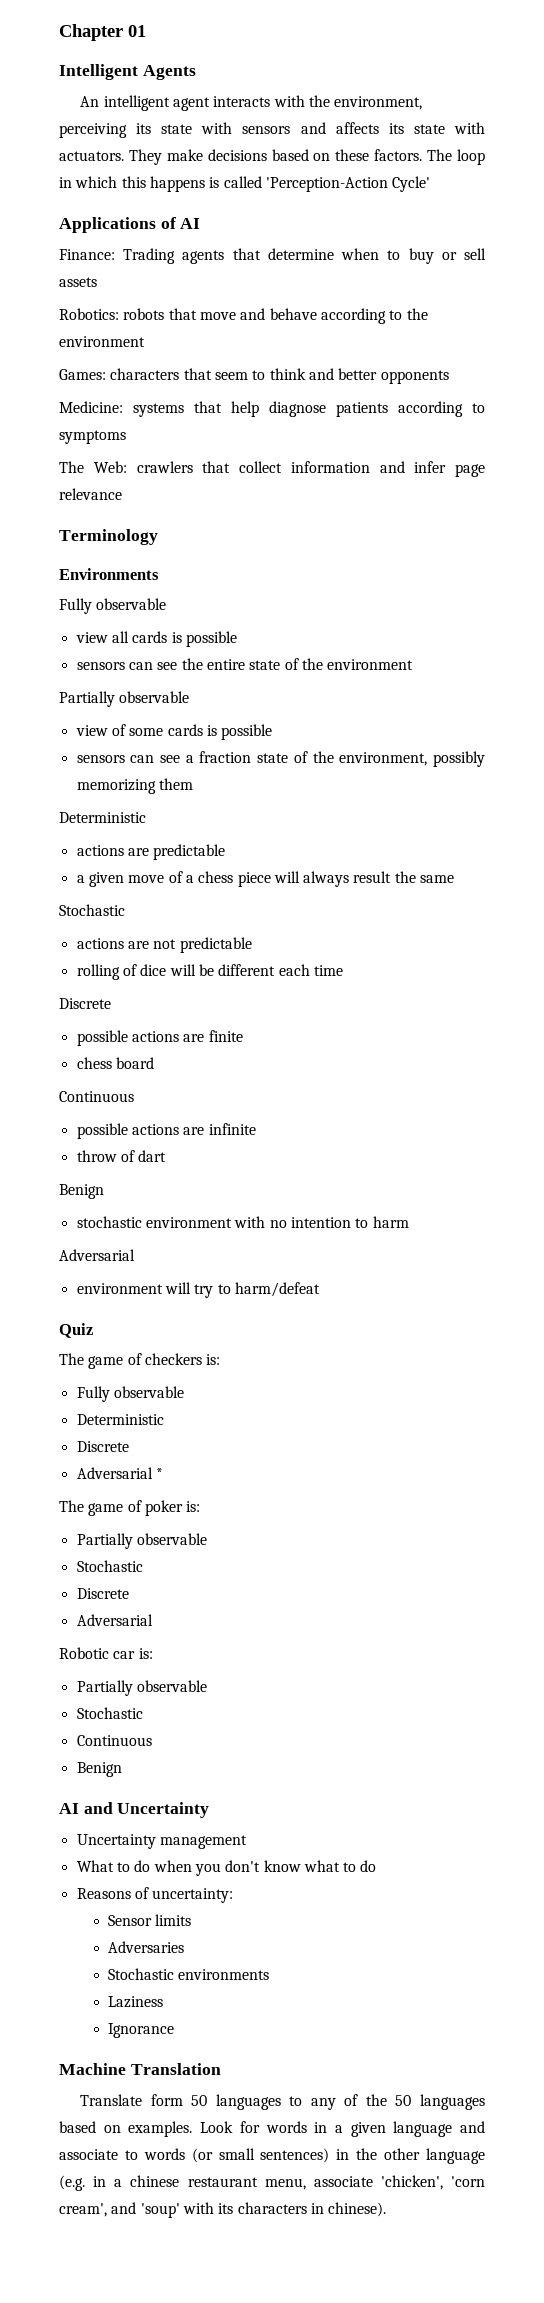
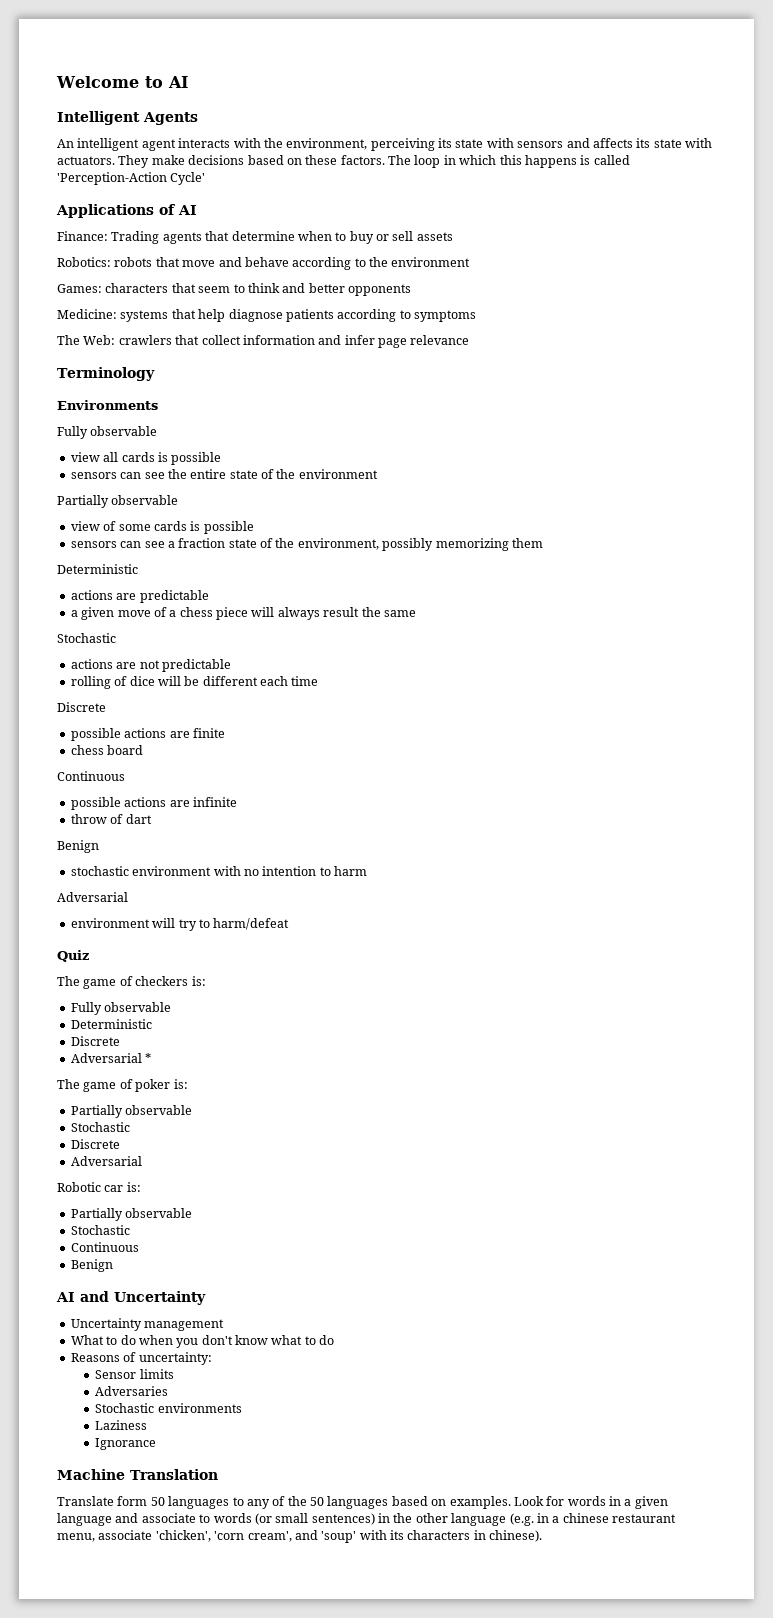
[59,24,146,41] Chapter 01 -> [56,76,188,88] Welcome to AI

